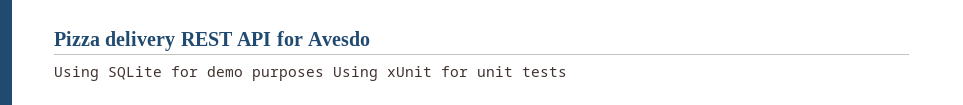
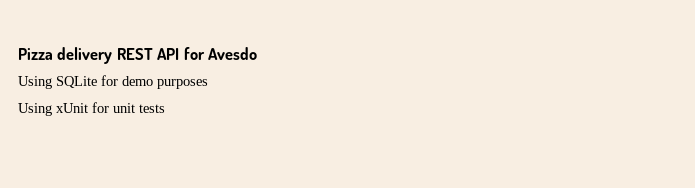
(324, 75) none -> (208, 84) //

